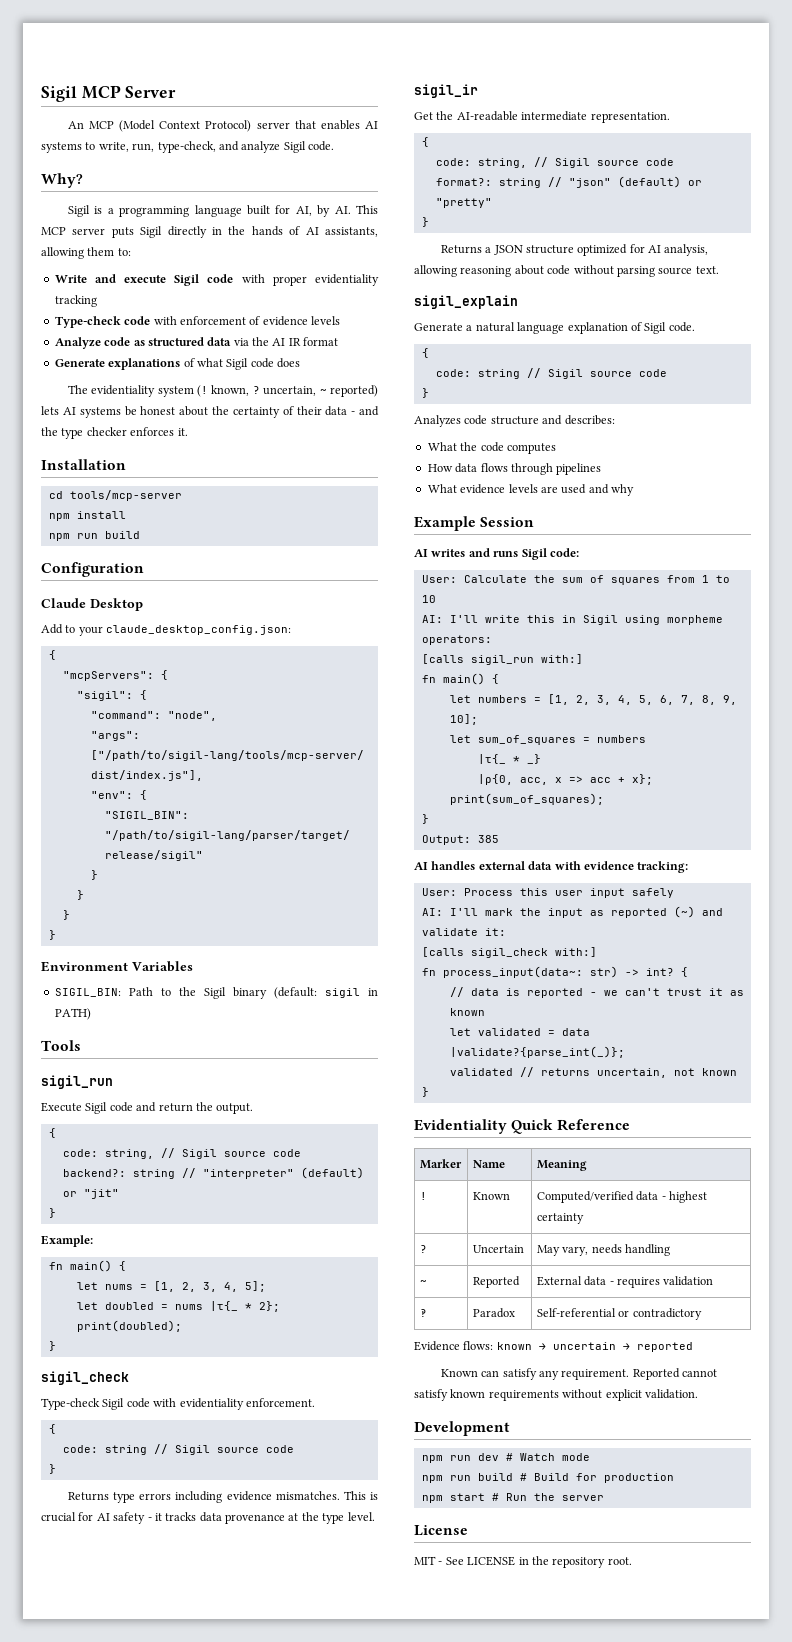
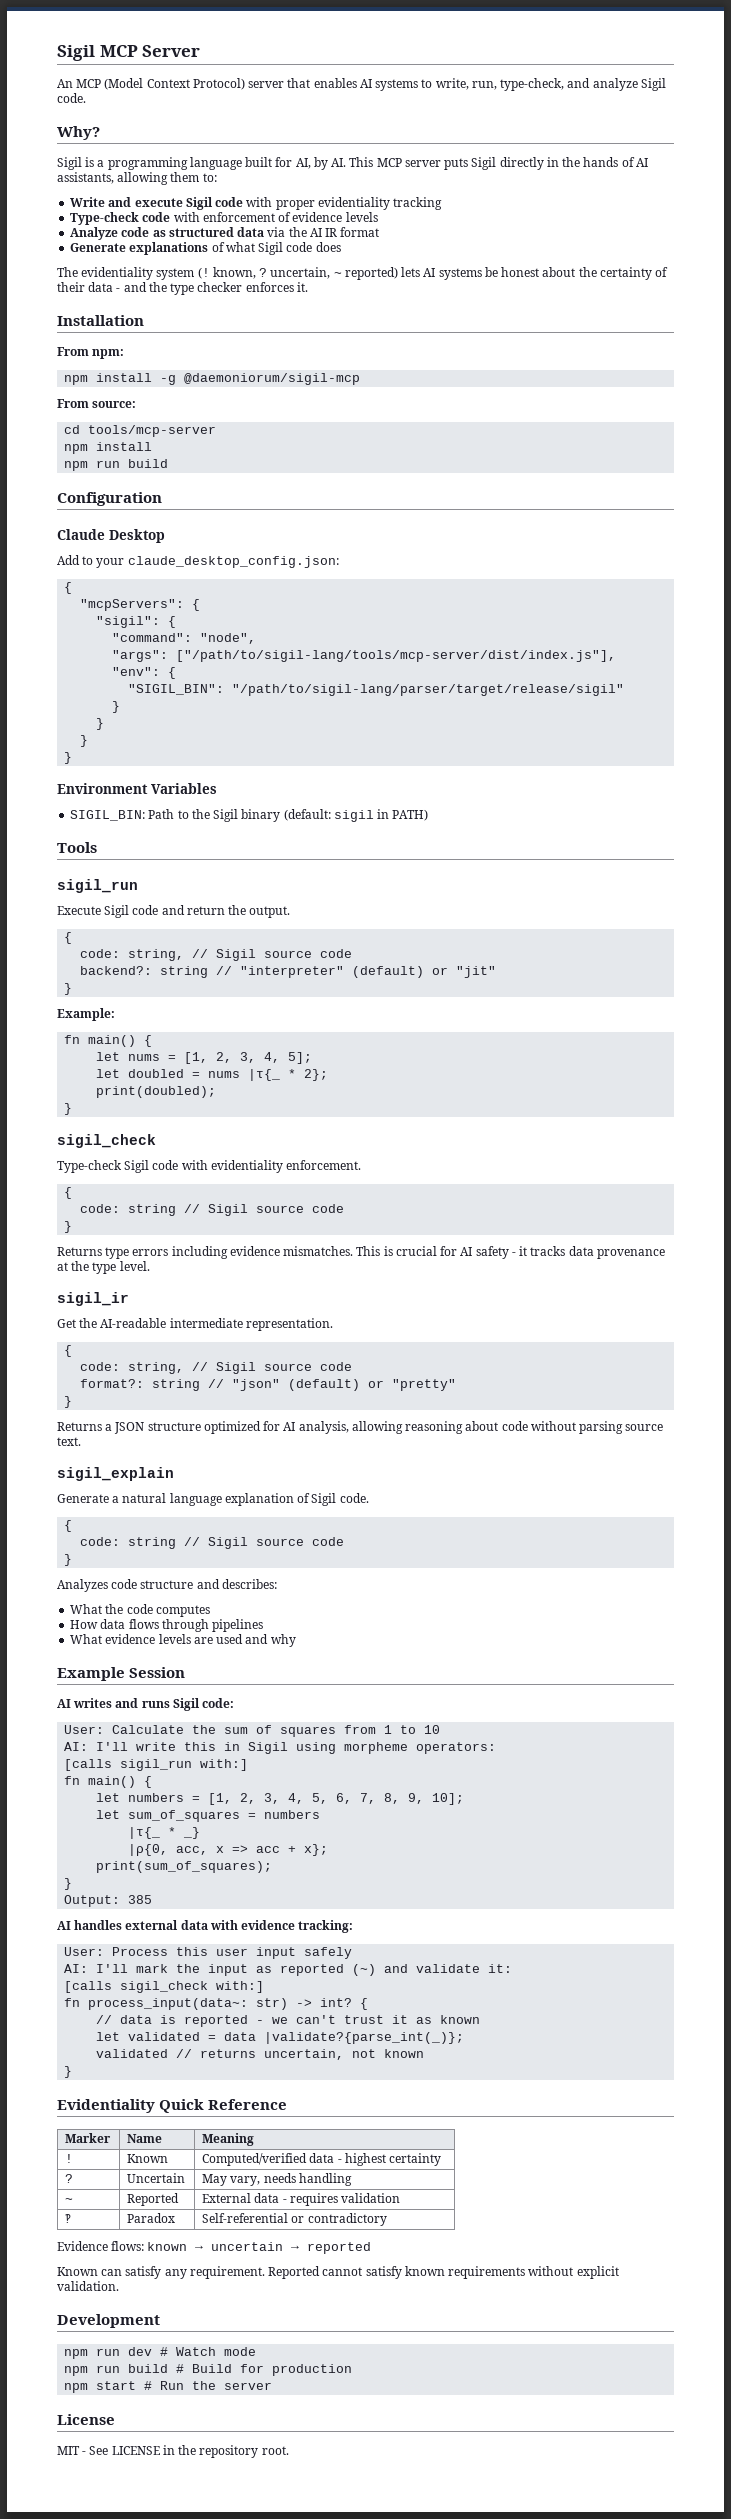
(126, 464) none -> [57,347,125,359] [64,373,361,385] [57,399,137,408] // From npm: // npm install -g @daemoniorum/sigil-mcp // From source:

